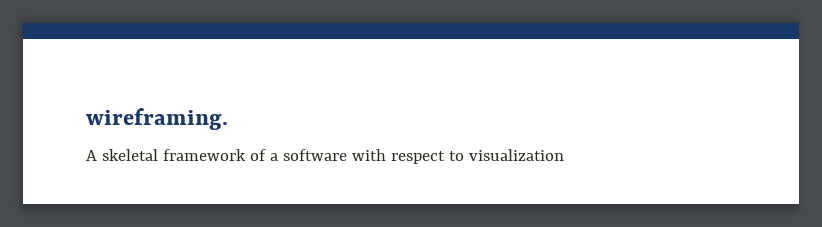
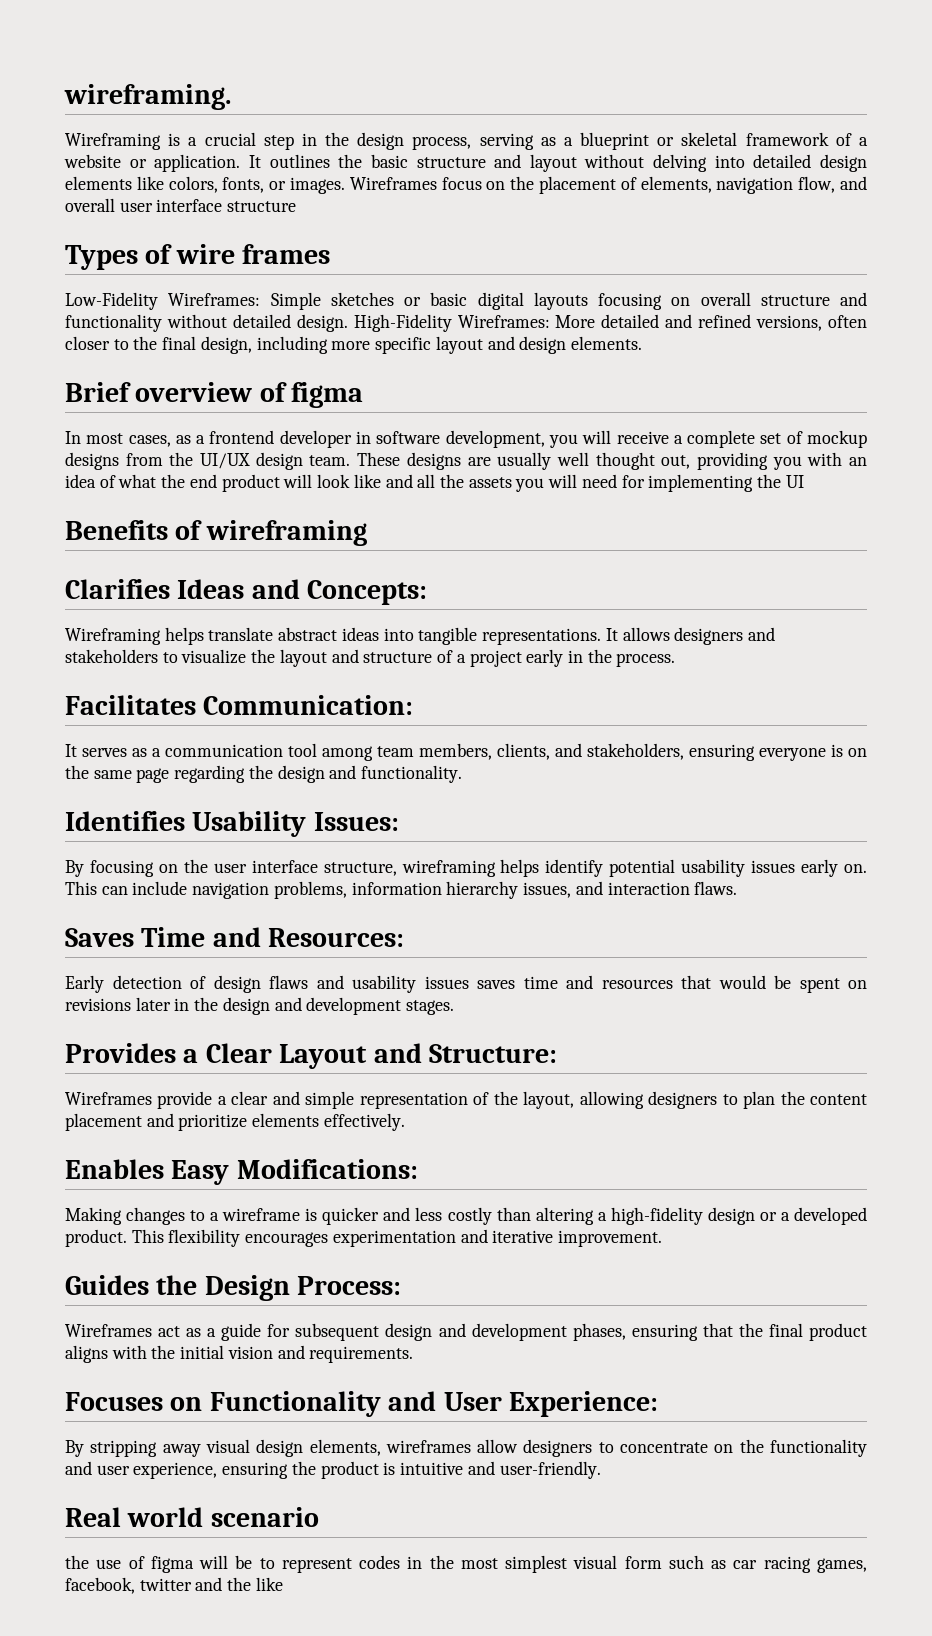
[86,149,564,164] A skeletal framework of a software with respect to visualization -> [65,132,868,150] [64,154,867,172] [65,176,867,194] [65,198,297,212] [65,244,331,270] [65,292,867,310] [65,314,867,332] [65,336,642,354] [65,382,364,408] [65,430,867,448] [65,452,867,470] [65,474,804,492] [65,520,367,546] [65,579,428,605] [65,627,775,645] [65,649,676,667] [65,695,414,715] [65,743,867,761] [65,765,463,783] [65,811,399,837] [65,859,868,877] [65,881,738,899] [65,927,405,947] [65,975,867,993] [65,997,455,1015] [65,1043,558,1069] [65,1091,868,1109] [65,1113,405,1131] [65,1159,418,1185] [65,1207,867,1225] [65,1229,663,1247] [65,1275,402,1301] [65,1323,868,1341] [65,1345,414,1363] [65,1391,659,1417] [65,1439,867,1457] [65,1461,601,1479] [65,1507,319,1527] [65,1555,868,1573] [65,1577,283,1594] Wireframing is a crucial step in the design process, serving as a blueprint or skeletal framework of a website or application. It outlines the basic structure and layout without delving into detailed design elements like colors, fonts, or images. Wireframes focus on the placement of elements, navigation flow, and overall user interface structure // Types of wire frames // Low-Fidelity Wireframes: Simple sketches or basic digital layouts focusing on overall structure and functionality without detailed design. High-Fidelity Wireframes: More detailed and refined versions, often closer to the final design, including more specific layout and design elements. // Brief overview of figma // In most cases, as a frontend developer in software development, you will receive a complete set of mockup designs from the UI/UX design team. These designs are usually well thought out, providing you with an idea of what the end product will look like and all the assets you will need for implementing the UI // Benefits of wireframing // Clarifies Ideas and Concepts: // Wireframing helps translate abstract ideas into tangible representations. It allows designers and stakeholders to visualize the layout and structure of a project early in the process. // Facilitates Communication: // It serves as a communication tool among team members, clients, and stakeholders, ensuring everyone is on the same page regarding the design and functionality. // Identifies Usability Issues: // By focusing on the user interface structure, wireframing helps identify potential usability issues early on. This can include navigation problems, information hierarchy issues, and interaction flaws. // Saves Time and Resources: // Early detection of design flaws and usability issues saves time and resources that would be spent on revisions later in the design and development stages. // Provides a Clear Layout and Structure: // Wireframes provide a clear and simple representation of the layout, allowing designers to plan the content placement and prioritize elements effectively. // Enables Easy Modifications: // Making changes to a wireframe is quicker and less costly than altering a high-fidelity design or a developed product. This flexibility encourages experimentation and iterative improvement. // Guides the Design Process: // Wireframes act as a guide for subsequent design and development phases, ensuring that the final product aligns with the initial vision and requirements. // Focuses on Functionality and User Experience: // By stripping away visual design elements, wireframes allow designers to concentrate on the functionality and user experience, ensuring the product is intuitive and user-friendly. // Real world scenario // the use of figma will be to represent codes in the most simplest visual form such as car racing games, facebook, twitter and the like

